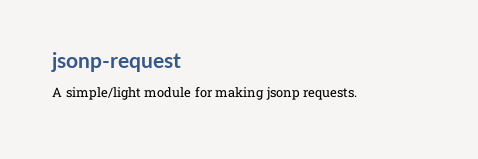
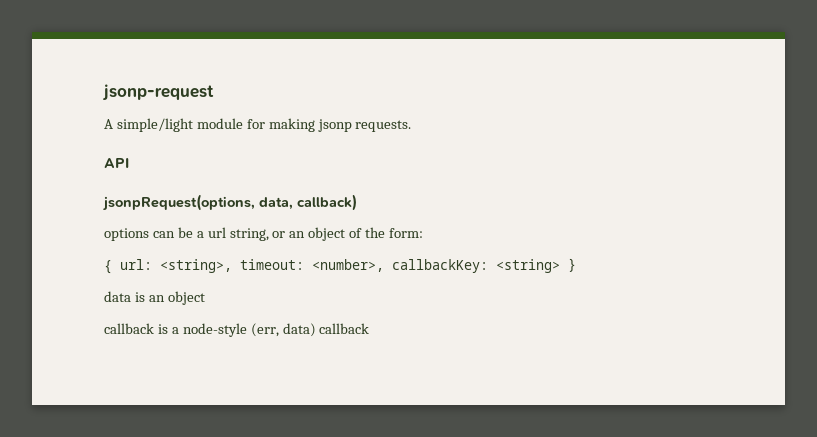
(358, 94) none -> [104,158,129,168] [102,194,357,211] [104,227,424,241] [104,258,576,274] [104,291,205,305] [104,323,370,337] // API // jsonpRequest(options, data, callback) // options can be a url string, or an object of the form: // { url: <string>, timeout: <number>, callbackKey: <string> } // data is an object // callback is a node-style (err, data) callback

